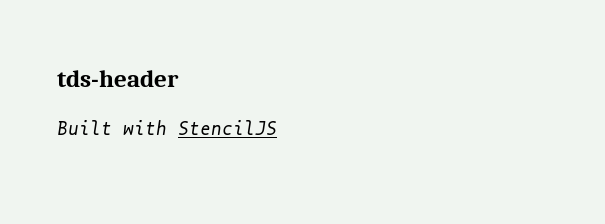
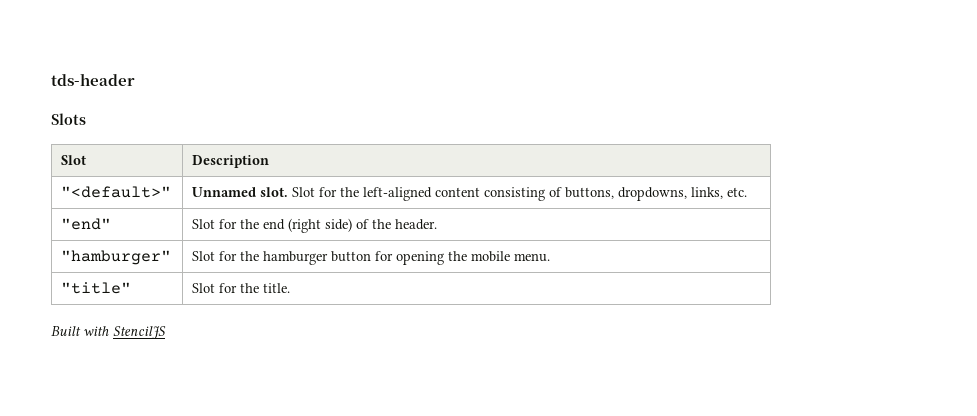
(179, 78) none -> [51,113,86,125] [61,155,87,165] [192,155,270,168] [61,186,172,198] [192,187,748,201] [61,218,112,230] [192,218,438,233] [61,250,172,265] [192,251,551,265] [61,282,132,294] [192,283,291,293] // Slots // Slot | Description // "<default>" | Unnamed slot. Slot for the left-aligned content consisting of buttons, dropdowns, links, etc. // "end" | Slot for the end (right side) of the header. // "hamburger" | Slot for the hamburger button for opening the mobile menu. // "title" | Slot for the title.

